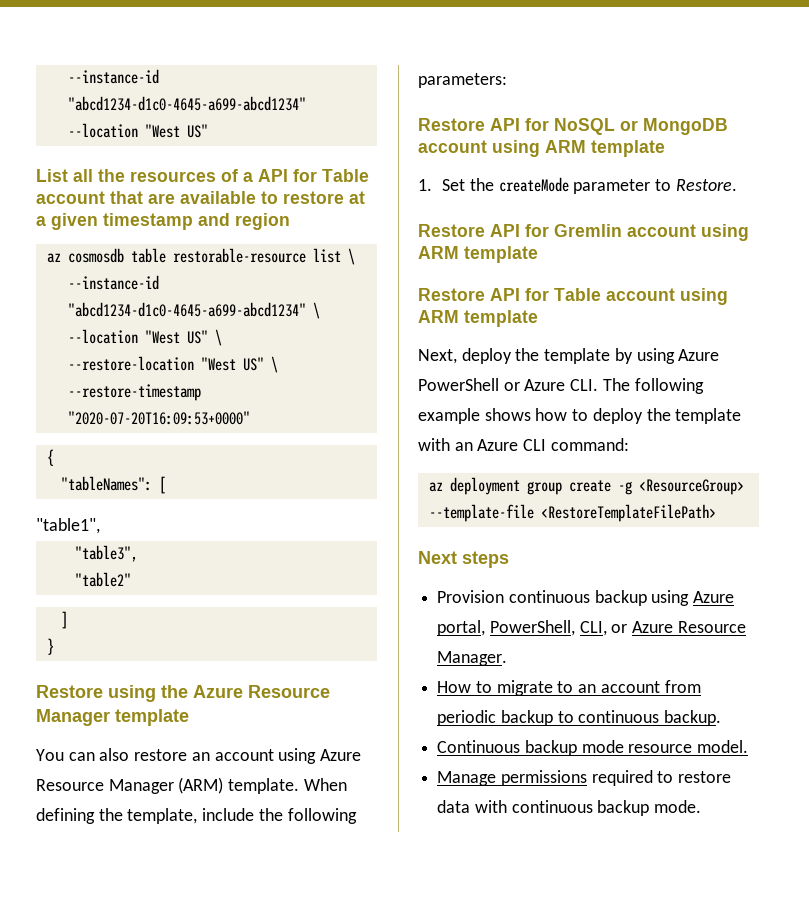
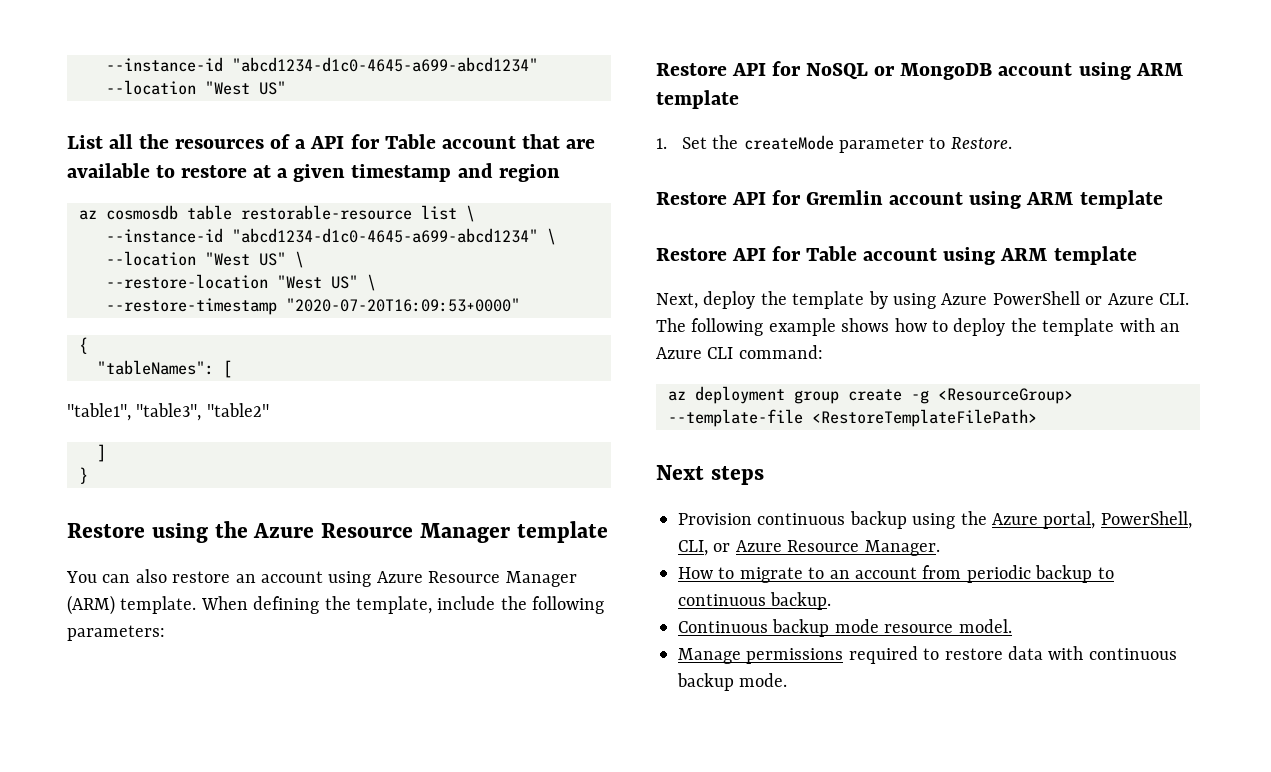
(100, 526) // -> (131, 412) none
(138, 553) // -> (202, 412) none
(690, 598) none -> [960,511,987,525] the

